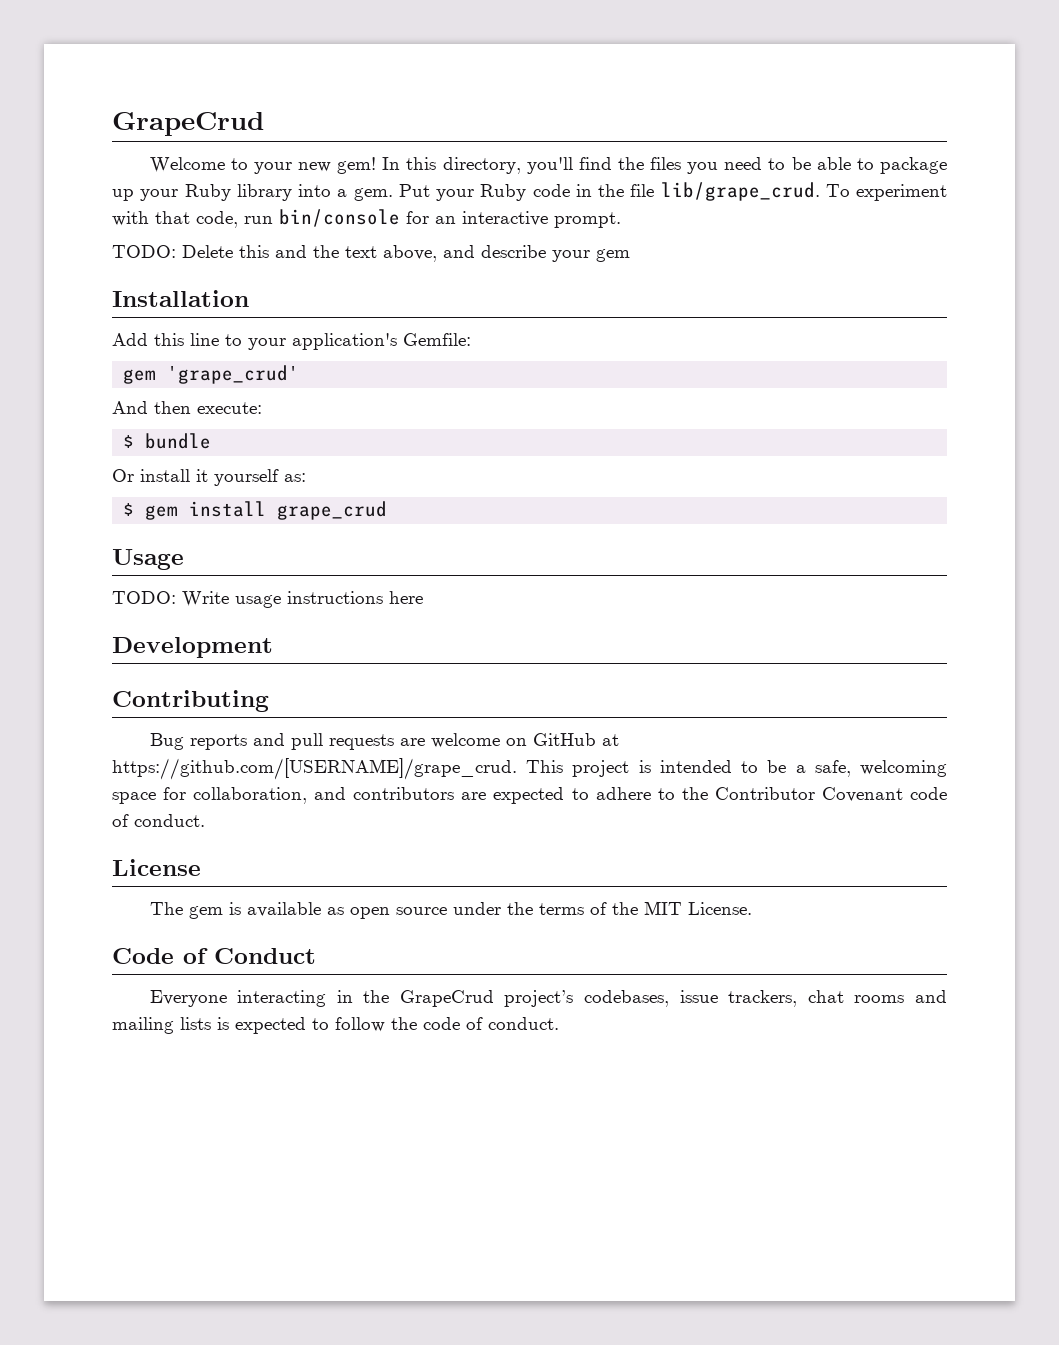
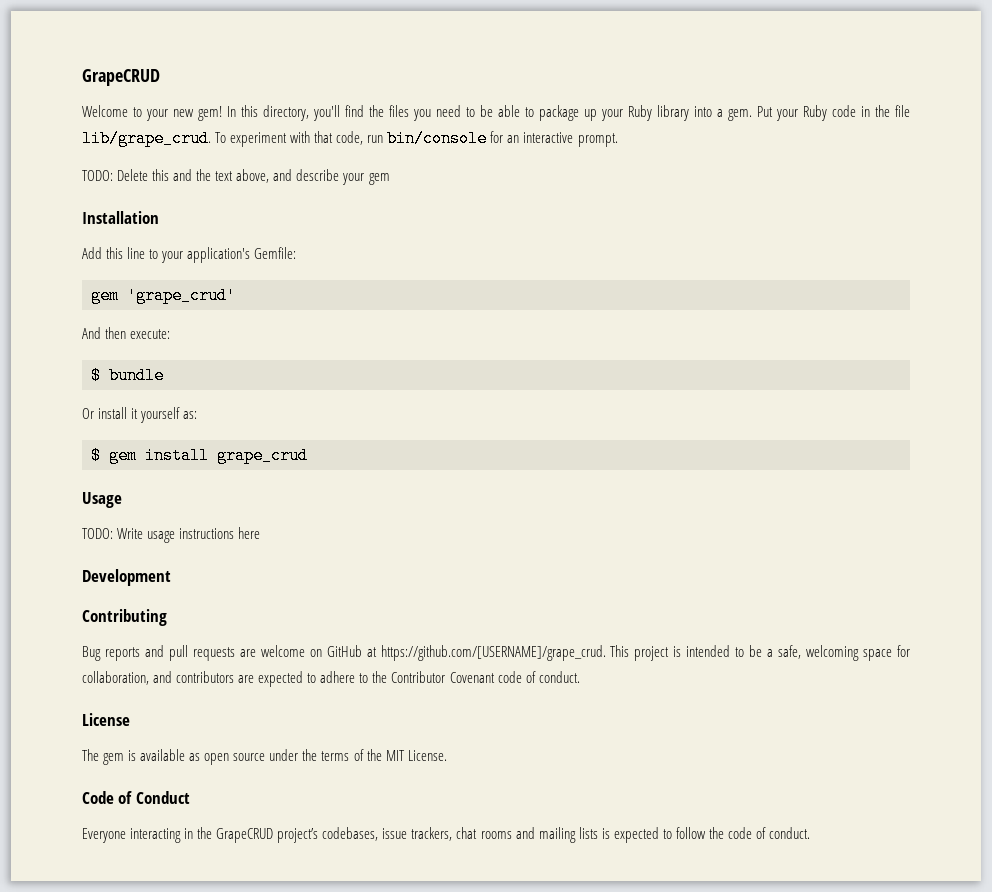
[112,112,264,136] GrapeCrud -> [82,69,160,86] GrapeCRUD
[399,990,494,1007] GrapeCrud -> [216,828,274,843] GrapeCRUD

